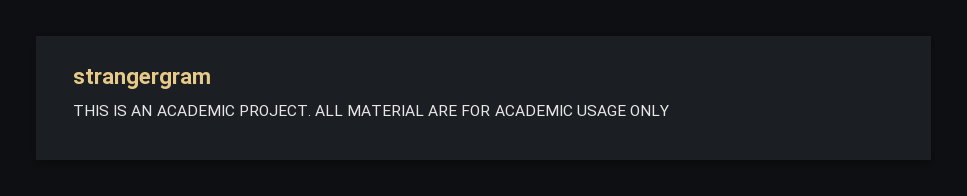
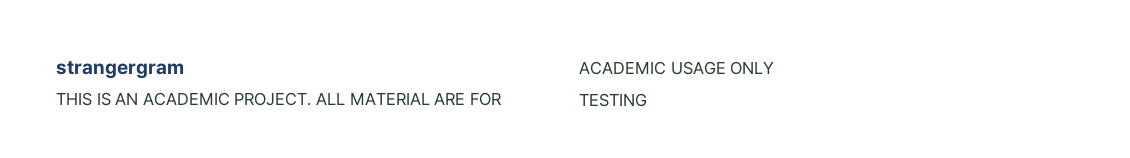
(670, 110) none -> [579,93,647,107] // TESTING

